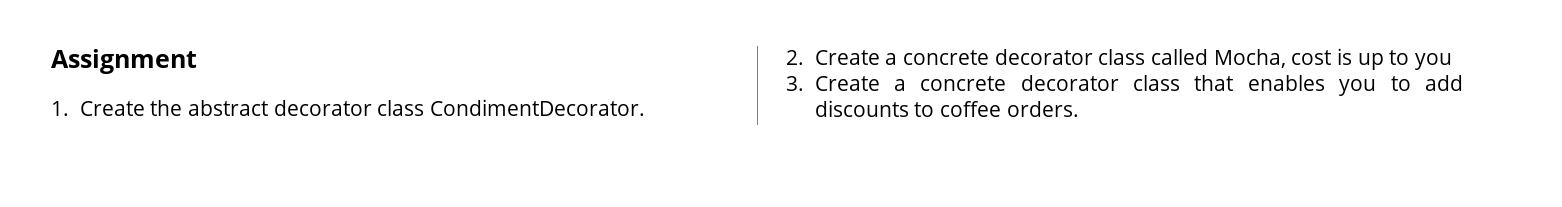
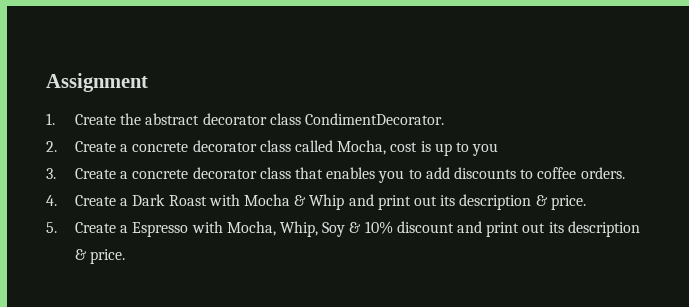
(1079, 109) none -> [46,194,586,210] [46,221,640,237] [75,249,126,264] // 4. Create a Dark Roast with Mocha & Whip and print out its description & price. // 5. Create a Espresso with Mocha, Whip, Soy & 10% discount and print out its description & price.

